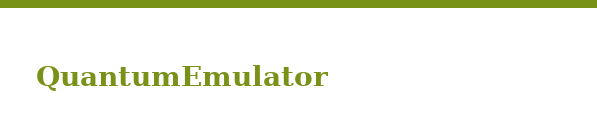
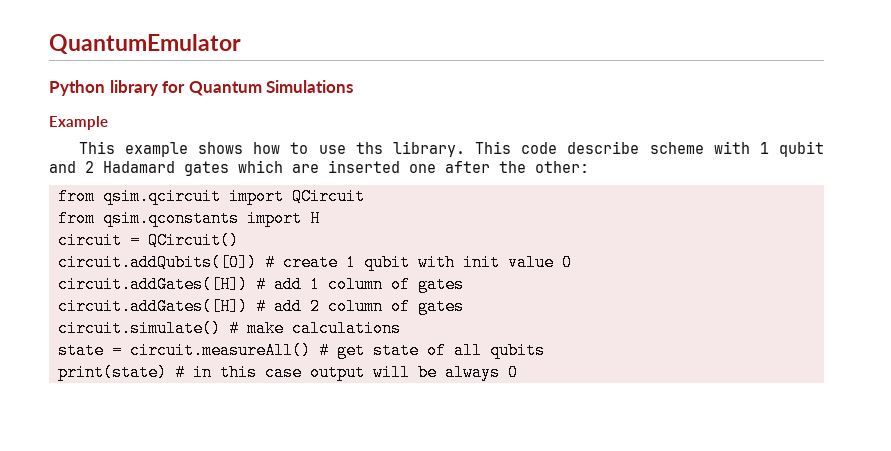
(329, 78) none -> [49,80,354,96] [49,116,108,130] [78,141,825,157] [49,160,589,176] [57,188,365,205] [57,210,320,227] [57,232,239,249] [57,254,572,271] [57,276,464,293] [57,298,464,315] [57,320,401,337] [57,342,545,359] [57,364,518,381] // Python library for Quantum Simulations // Example // This example shows how to use ths library. This code describe scheme with 1 qubit and 2 Hadamard gates which are inserted one after the other: // from qsim.qcircuit import QCircuit // from qsim.qconstants import H // circuit = QCircuit() // circuit.addQubits([0]) # create 1 qubit with init value 0 // circuit.addGates([H]) # add 1 column of gates // circuit.addGates([H]) # add 2 column of gates // circuit.simulate() # make calculations // state = circuit.measureAll() # get state of all qubits // print(state) # in this case output will be always 0

